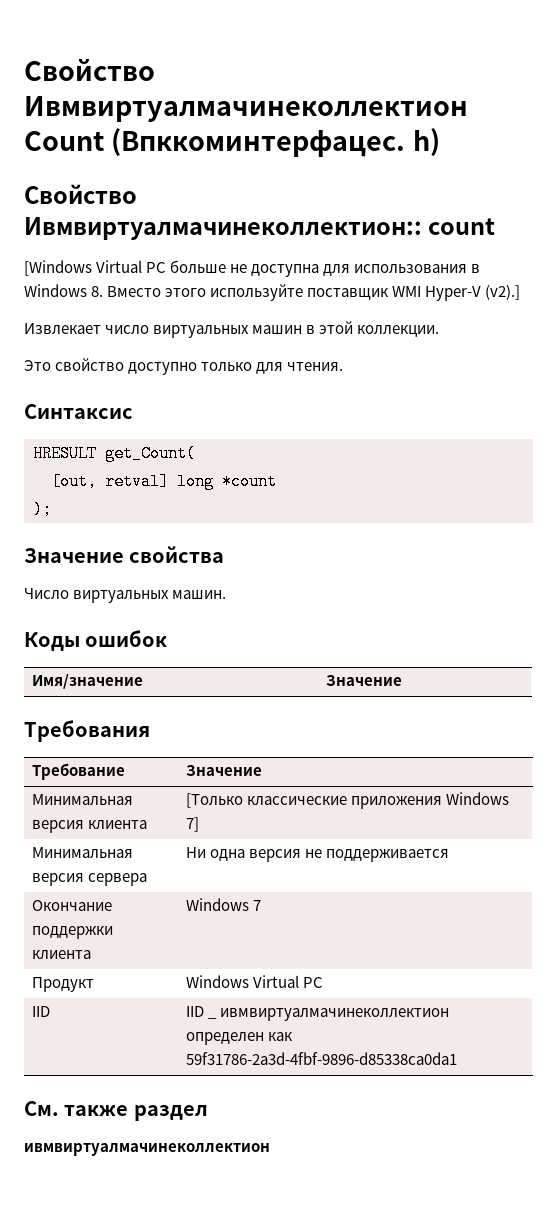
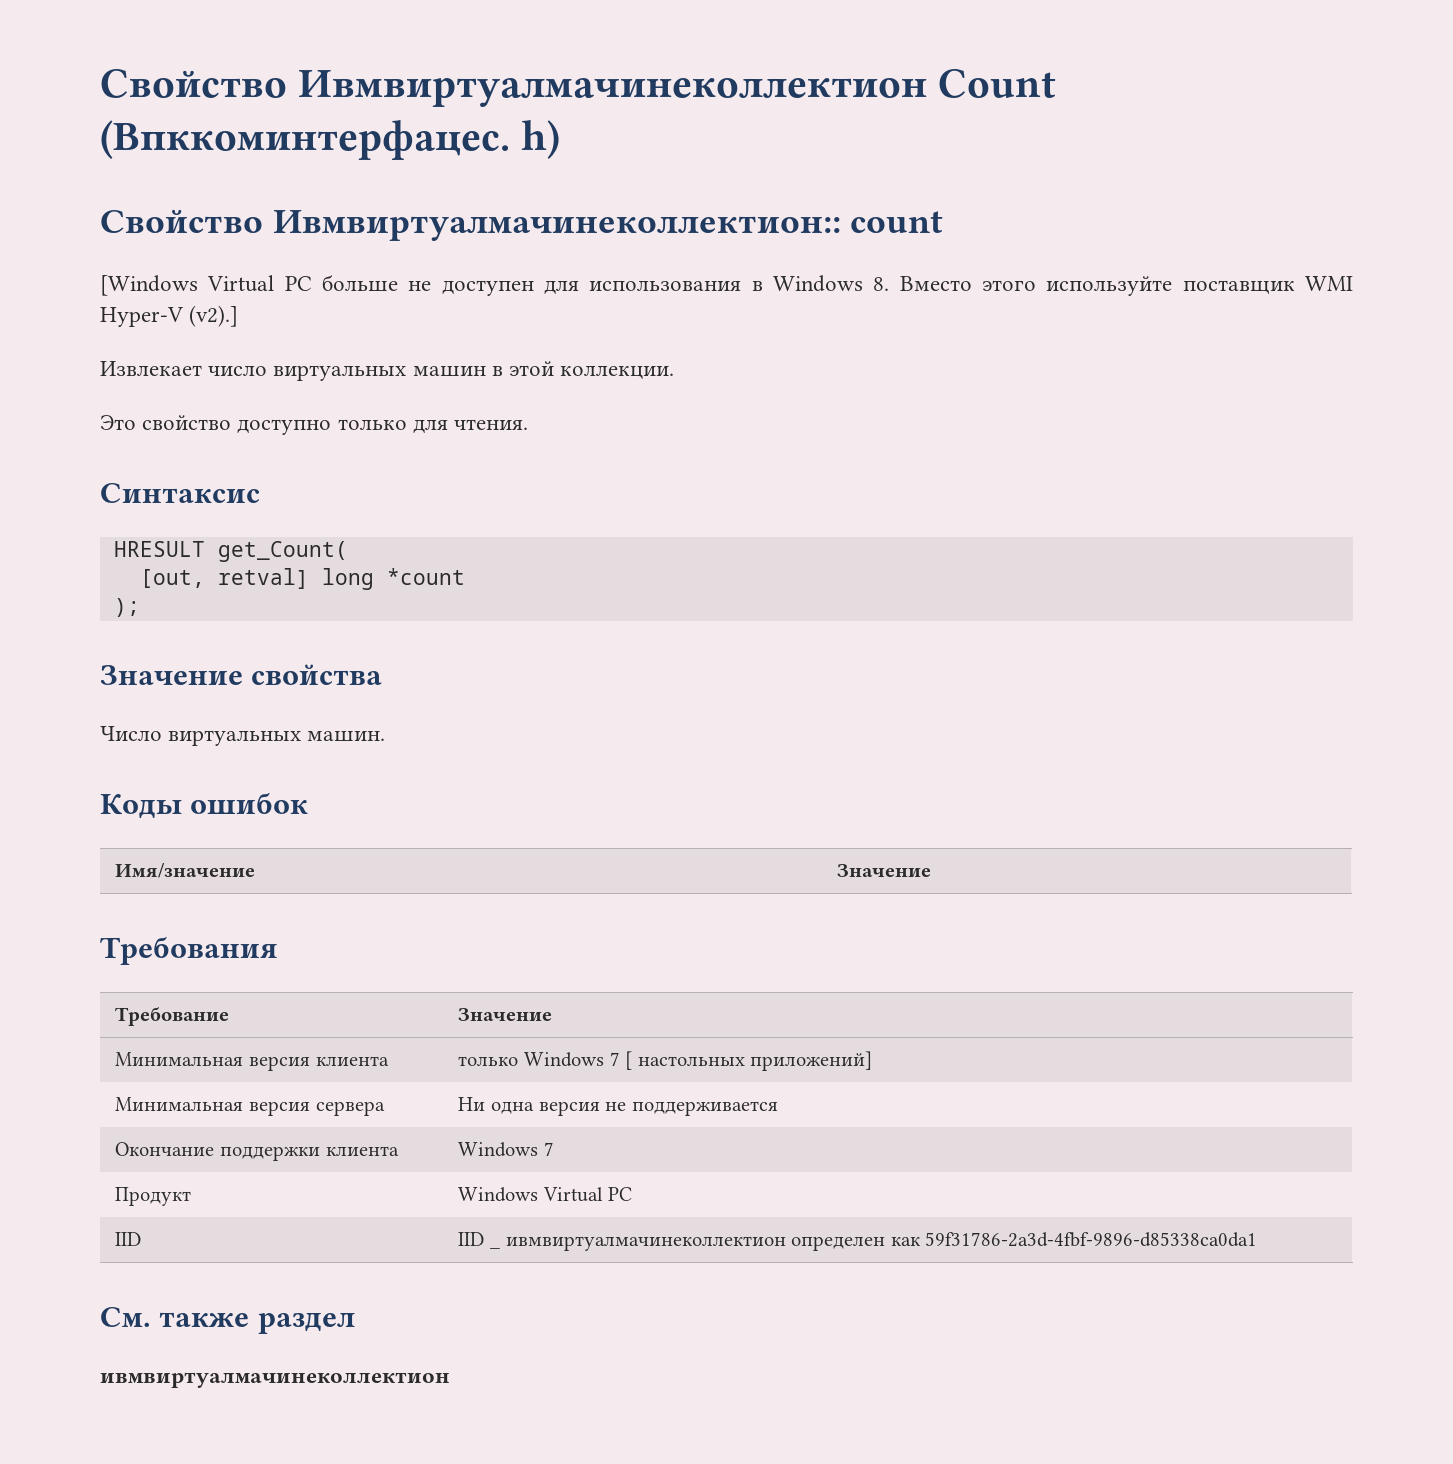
[251,264,320,277] доступна -> [441,280,534,296] доступен
[186,792,510,809] [186,817,200,832] [Только классические приложения Windows 7] -> [458,1051,873,1071] только Windows 7 [ настольных приложений]

